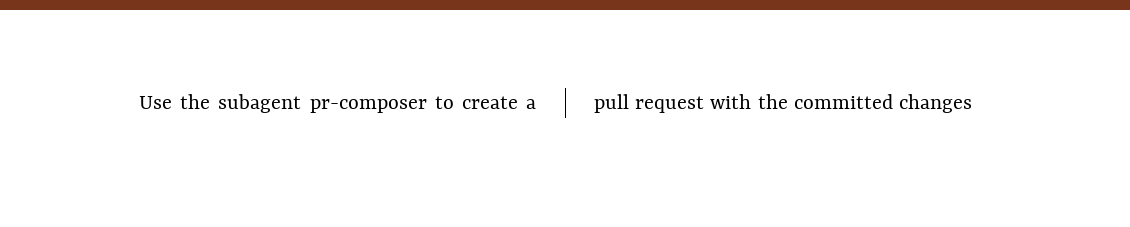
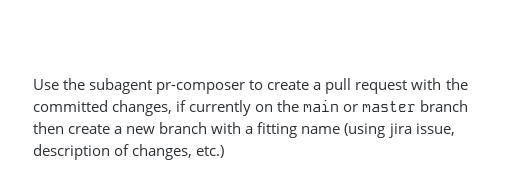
[899,94,973,113] changes -> [112,100,469,116] [33,122,455,138] [33,144,225,160] changes, if currently on the main or master branch then create a new branch with a fitting name (using jira issue, description of changes, etc.)

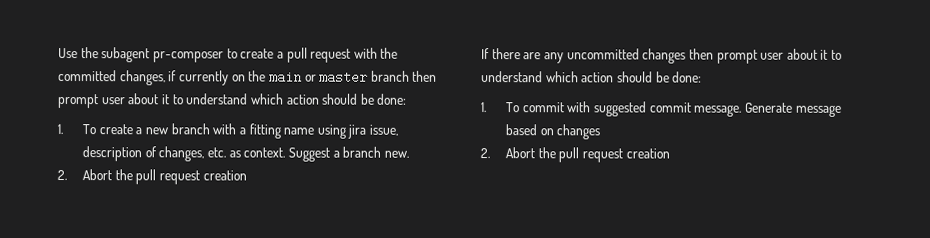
(64, 128) none -> [58,93,408,109] [57,124,97,135] prompt user about it to understand which action should be done: // 1. To
[344,123,386,138] (using -> [316,124,346,139] using
[196,145,225,158] etc.) -> [206,146,409,162] [57,169,247,185] [481,48,843,64] [481,71,703,83] [481,101,842,117] [505,124,601,140] [480,147,670,163] etc. as context. Suggest a branch new. // 2. Abort the pull request creation // If there are any uncommitted changes then prompt user about it to understand which action should be done: // 1. To commit with suggested commit message. Generate message based on changes // 2. Abort the pull request creation

